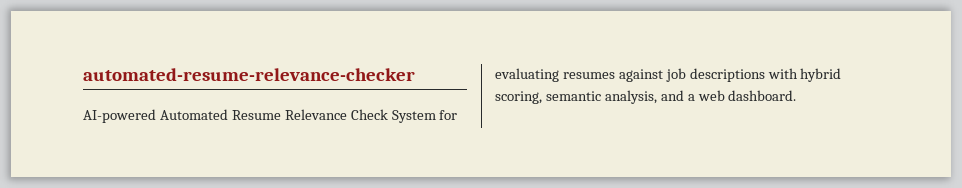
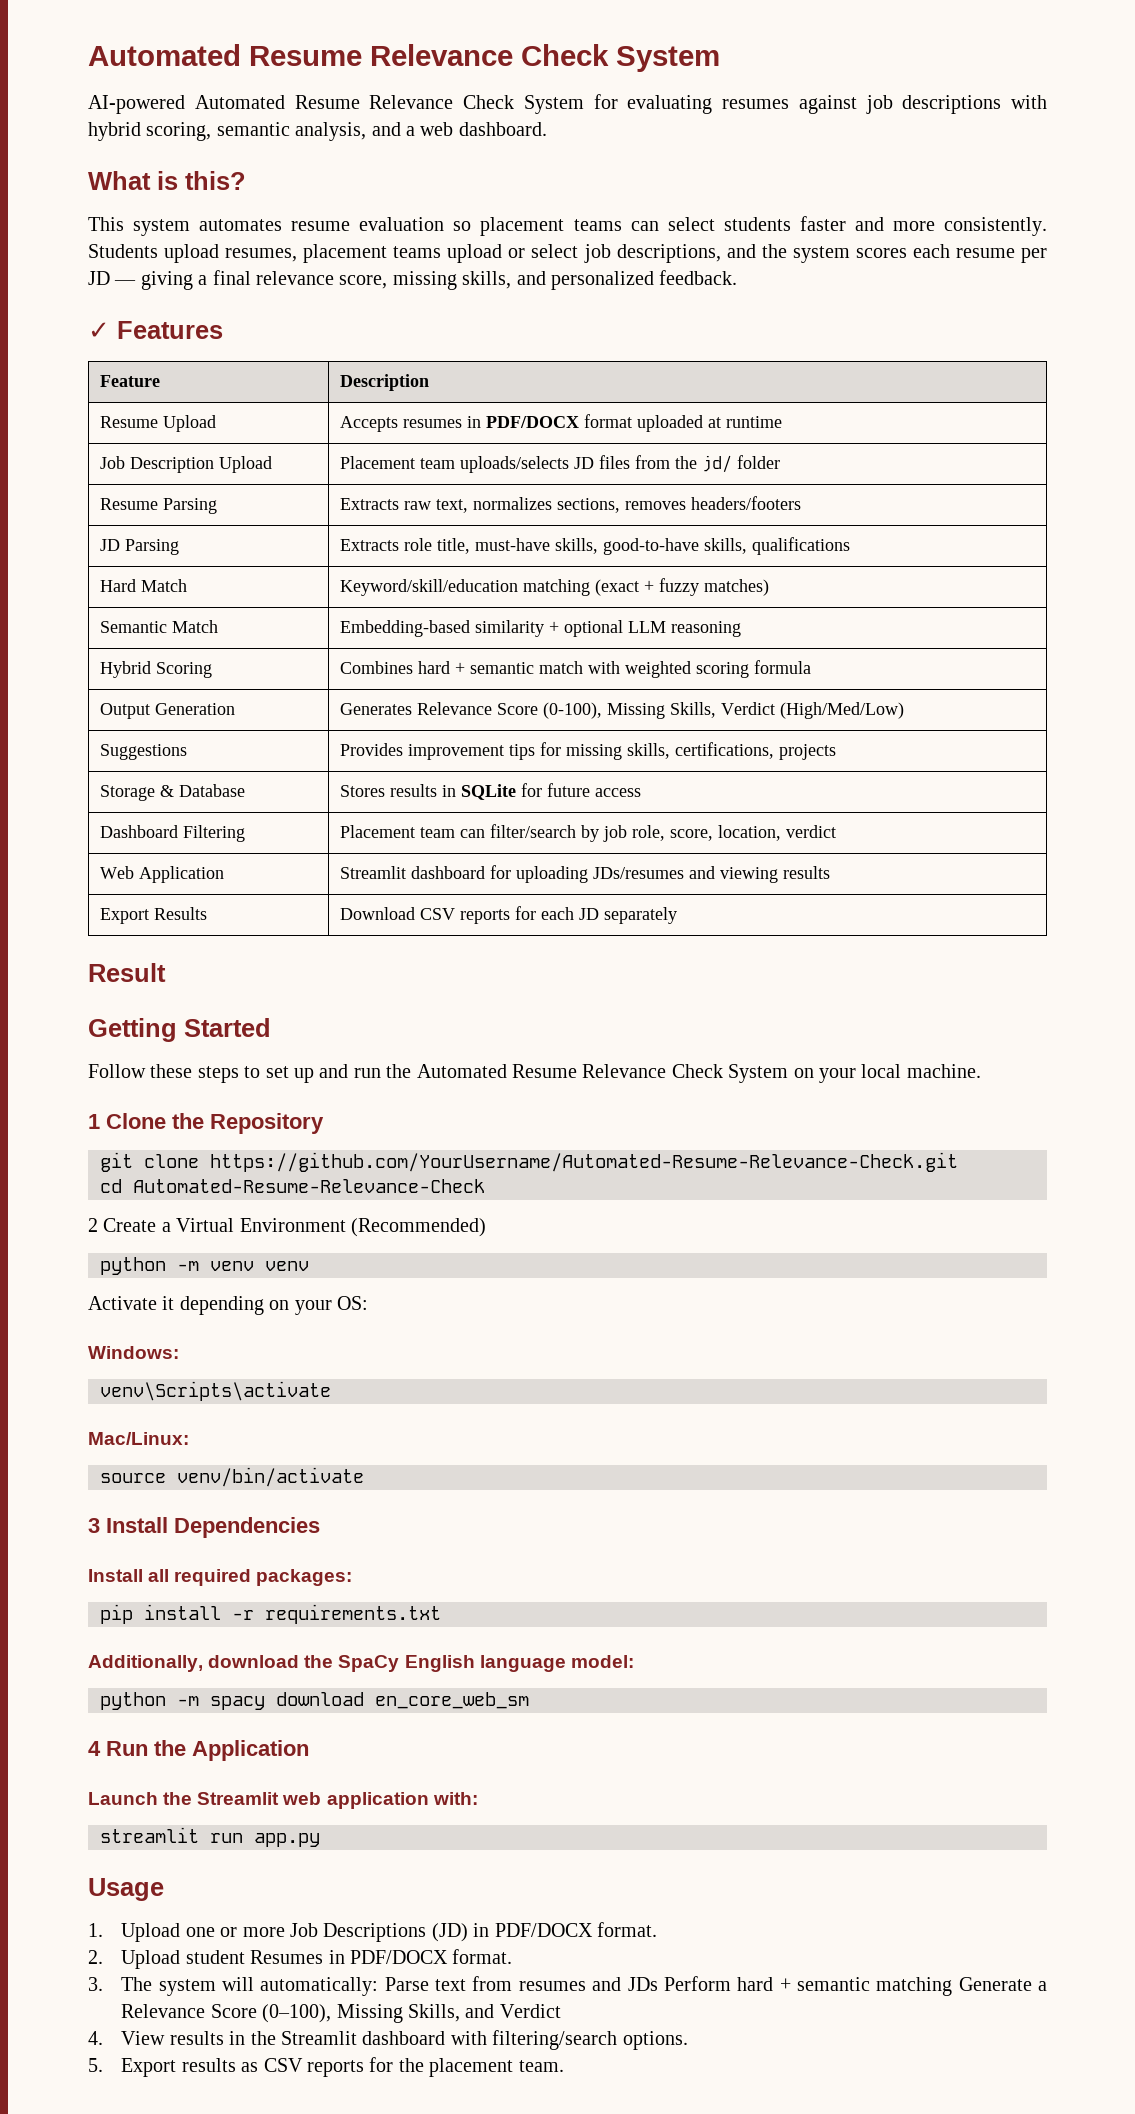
[83,68,415,81] automated-resume-relevance-checker -> [88,44,720,72] Automated Resume Relevance Check System
(797, 95) none -> [88,171,246,190] [88,216,1047,236] [88,244,1047,263] [88,270,738,290] [88,321,223,339] [100,375,161,387] [340,374,430,391] [100,415,217,432] [340,414,783,432] [100,456,273,473] [340,455,781,473] [100,498,218,514] [340,496,802,513] [100,539,180,555] [340,537,851,555] [100,579,188,592] [340,578,770,596] [100,620,219,633] [340,620,742,637] [100,661,213,678] [340,660,812,678] [100,703,236,719] [340,702,905,719] [100,744,188,760] [340,742,837,760] [100,784,246,801] [340,783,642,800] [100,825,246,842] [340,824,837,842] [100,866,225,883] [340,865,831,883] [100,907,208,924] [340,906,678,924] [88,963,166,982] [88,1018,271,1042] [88,1064,981,1083] [88,1113,324,1134] [100,1152,958,1172] [100,1179,485,1193] [88,1218,486,1237] [100,1257,309,1275] [88,1296,368,1315] [88,1346,179,1359] [100,1381,331,1401] [88,1432,189,1445] [100,1467,364,1487] [88,1517,320,1538] [88,1569,353,1586] [100,1604,441,1624] [88,1655,634,1672] [100,1692,529,1710] [88,1740,309,1761] [88,1792,478,1809] [100,1827,320,1847] [88,1878,164,1901] [88,1922,657,1942] [88,1949,513,1969] [88,1976,1047,1996] [121,2004,561,2023] [88,2030,688,2050] [88,2057,564,2077] // What is this? // This system automates resume evaluation so placement teams can select students faster and more consistently. Students upload resumes, placement teams upload or select job descriptions, and the system scores each resume per JD — giving a final relevance score, missing skills, and personalized feedback. // ✓ Features // Feature | Description // Resume Upload | Accepts resumes in PDF/DOCX format uploaded at runtime // Job Description Upload | Placement team uploads/selects JD files from the jd/ folder // Resume Parsing | Extracts raw text, normalizes sections, removes headers/footers // JD Parsing | Extracts role title, must-have skills, good-to-have skills, qualifications // Hard Match | Keyword/skill/education matching (exact + fuzzy matches) // Semantic Match | Embedding-based similarity + optional LLM reasoning // Hybrid Scoring | Combines hard + semantic match with weighted scoring formula // Output Generation | Generates Relevance Score (0-100), Missing Skills, Verdict (High/Med/Low) // Suggestions | Provides improvement tips for missing skills, certifications, projects // Storage & Database | Stores results in SQLite for future access // Dashboard Filtering | Placement team can filter/search by job role, score, location, verdict // Web Application | Streamlit dashboard for uploading JDs/resumes and viewing results // Export Results | Download CSV reports for each JD separately // Result // Getting Started // Follow these steps to set up and run the Automated Resume Relevance Check System on your local machine. // 1 Clone the Repository // git clone https://github.com/YourUsername/Automated-Resume-Relevance-Check.git // cd Automated-Resume-Relevance-Check // 2 Create a Virtual Environment (Recommended) // python -m venv venv // Activate it depending on your OS: // Windows: // venv\Scripts\activate // Mac/Linux: // source venv/bin/activate // 3 Install Dependencies // Install all required packages: // pip install -r requirements.txt // Additionally, download the SpaCy English language model: // python -m spacy download en_core_web_sm // 4 Run the Application // Launch the Streamlit web application with: // streamlit run app.py // Usage // 1. Upload one or more Job Descriptions (JD) in PDF/DOCX format. // 2. Upload student Resumes in PDF/DOCX format. // 3. The system will automatically: Parse text from resumes and JDs Perform hard + semantic matching Generate a Relevance Score (0–100), Missing Skills, and Verdict // 4. View results in the Streamlit dashboard with filtering/search options. // 5. Export results as CSV reports for the placement team.

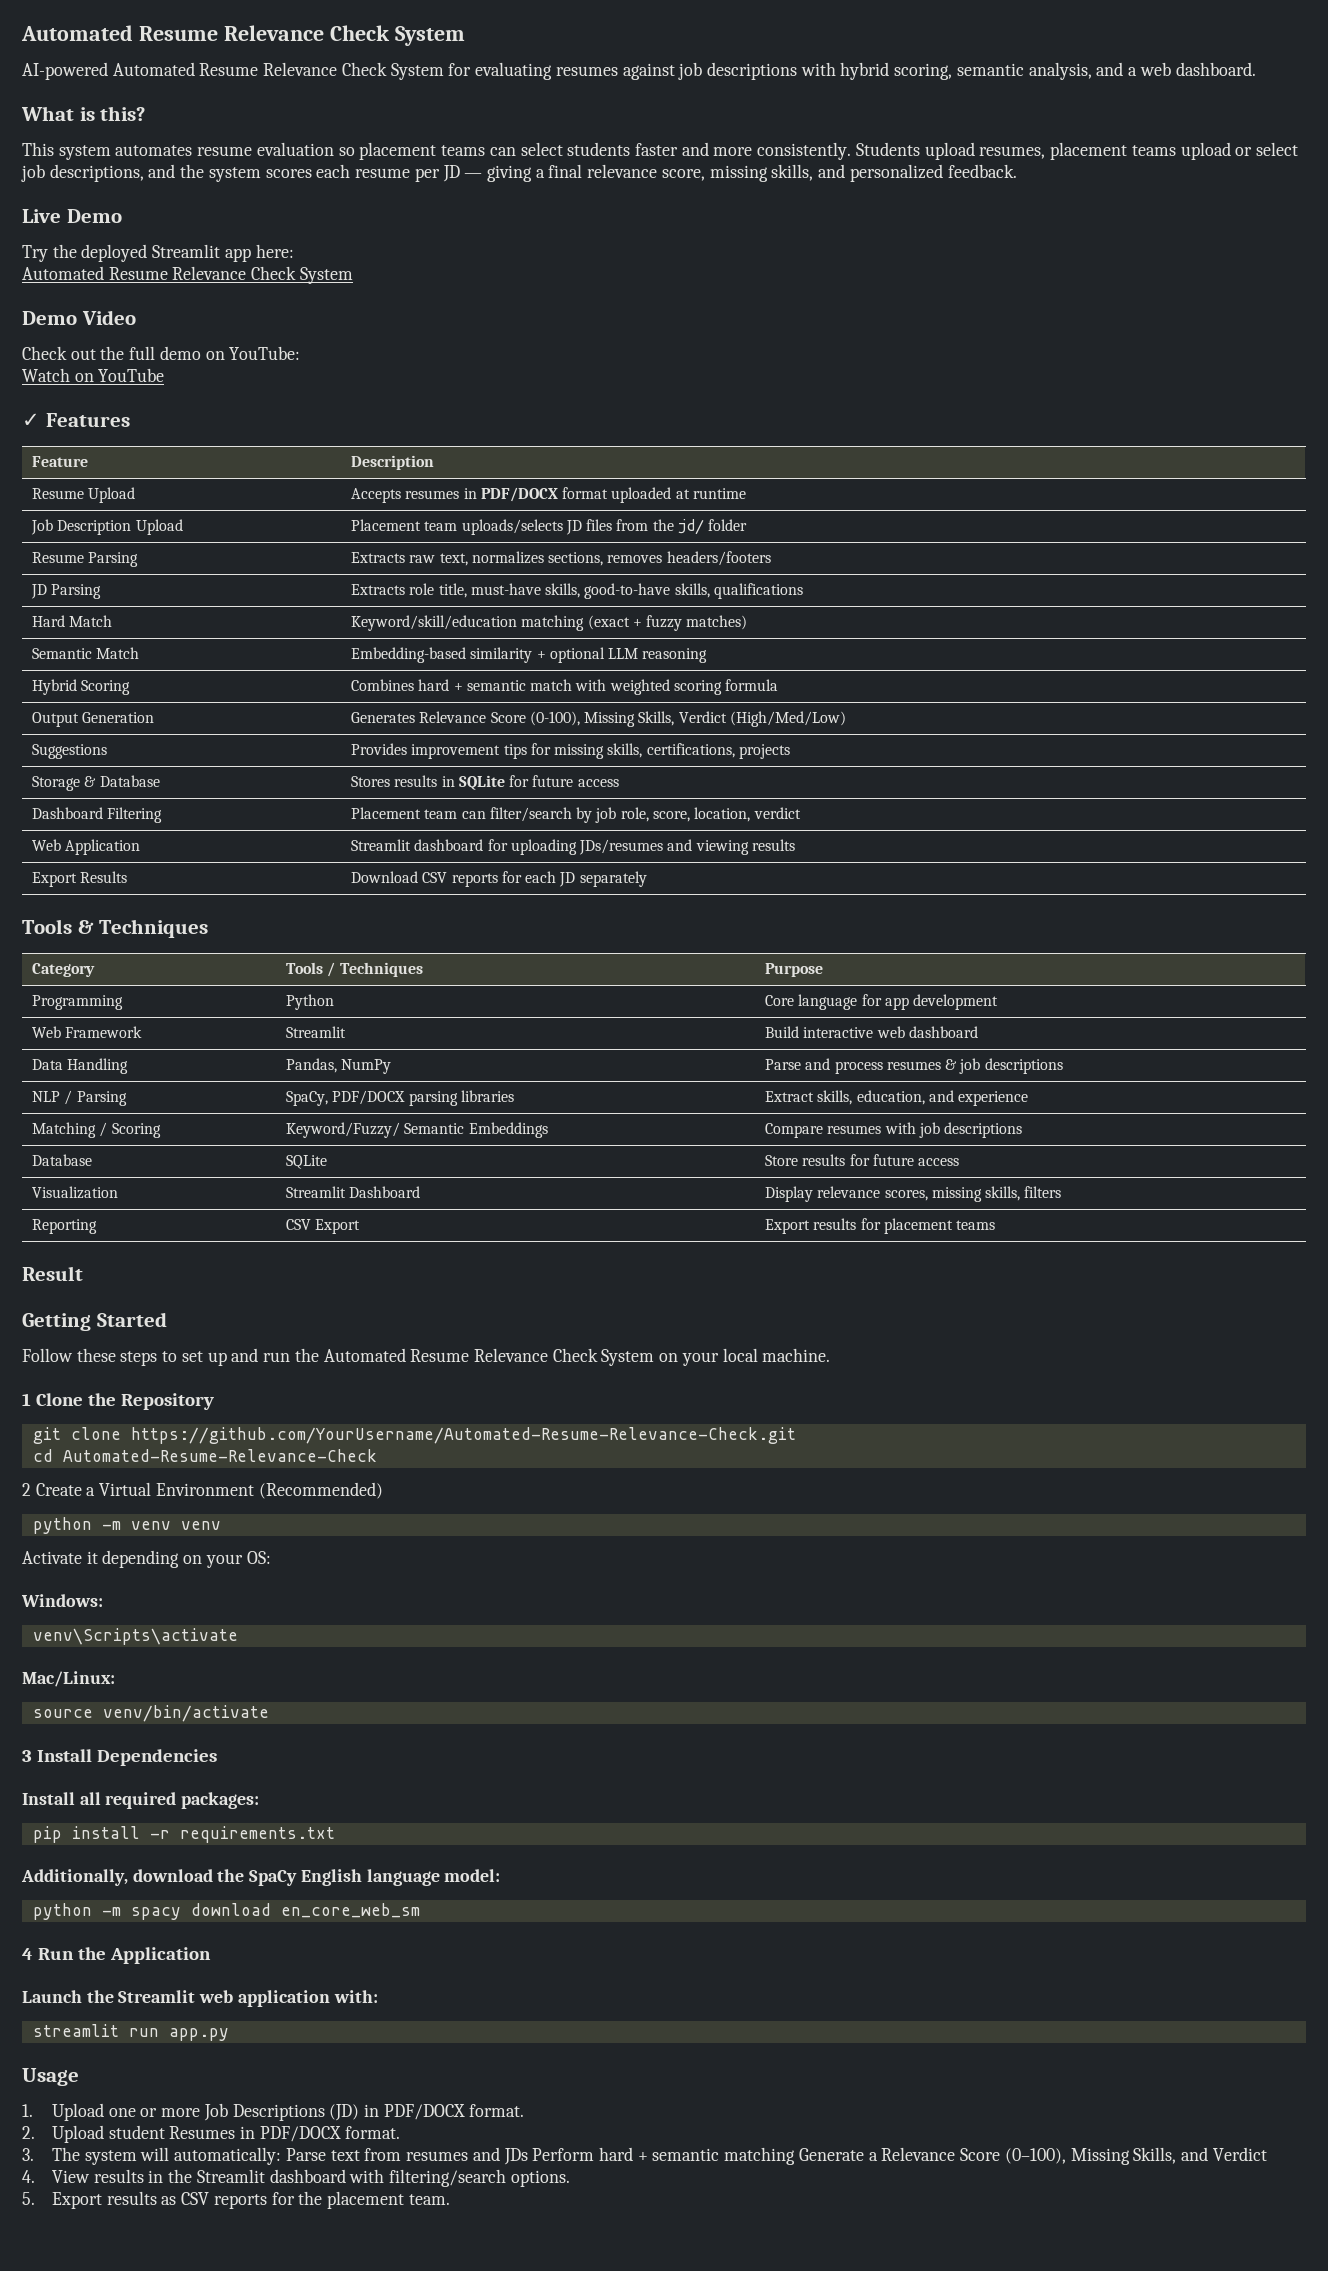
(738, 277) none -> [22,209,122,223] [22,244,294,262] [22,266,353,284] [22,310,136,325] [22,346,301,360] [22,368,165,382] // Live Demo // Try the deployed Streamlit app here: // Automated Resume Relevance Check System // Demo Video // Check out the full demo on YouTube: // Watch on YouTube
(678, 915) none -> [22,919,209,938] [31,963,95,977] [285,962,423,977] [764,963,823,977] [31,995,123,1010] [285,994,334,1010] [764,994,999,1010] [31,1026,143,1038] [285,1026,346,1038] [764,1026,978,1038] [31,1058,129,1074] [285,1058,392,1074] [764,1058,1063,1074] [31,1090,127,1106] [285,1090,514,1106] [764,1090,1029,1106] [31,1122,161,1138] [285,1122,548,1138] [764,1122,1023,1138] [31,1154,92,1166] [285,1155,327,1169] [764,1154,960,1166] [31,1186,118,1199] [285,1186,421,1198] [764,1186,1062,1202] [31,1219,97,1234] [285,1219,361,1234] [764,1218,996,1234] // Tools & Techniques // Category | Tools / Techniques | Purpose // Programming | Python | Core language for app development // Web Framework | Streamlit | Build interactive web dashboard // Data Handling | Pandas, NumPy | Parse and process resumes & job descriptions // NLP / Parsing | SpaCy, PDF/DOCX parsing libraries | Extract skills, education, and experience // Matching / Scoring | Keyword/Fuzzy/ Semantic Embeddings | Compare resumes with job descriptions // Database | SQLite | Store results for future access // Visualization | Streamlit Dashboard | Display relevance scores, missing skills, filters // Reporting | CSV Export | Export results for placement teams

